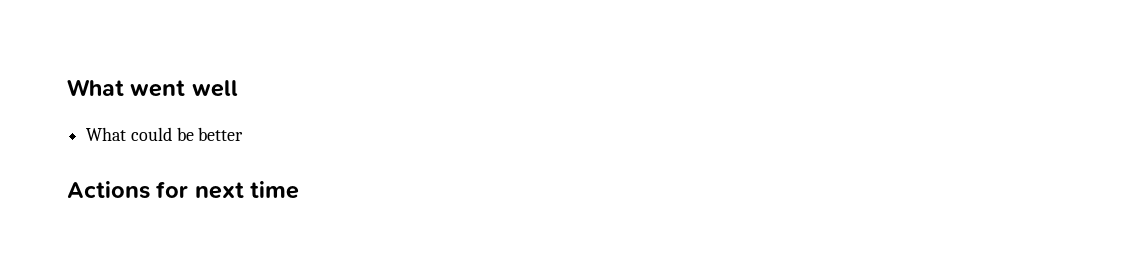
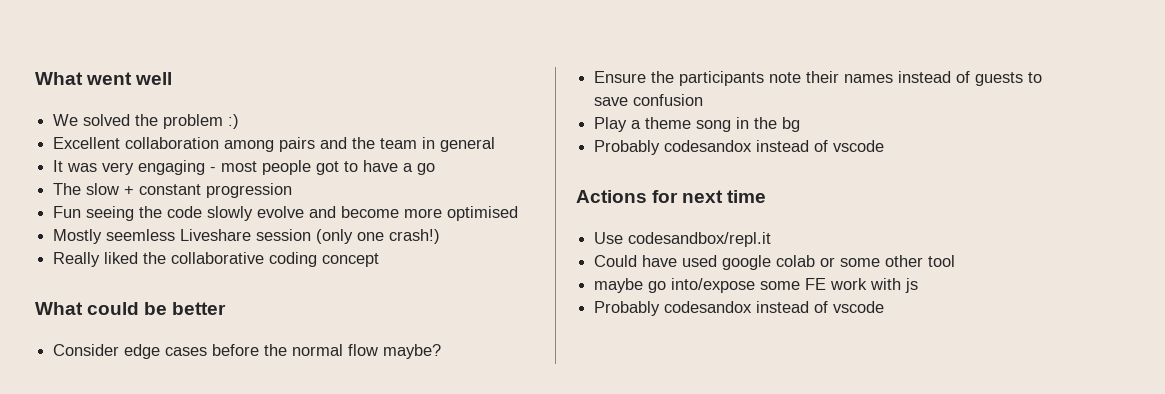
[86,127,244,141] [67,181,300,199] What could be better // Actions for next time -> [53,114,240,129] [53,137,496,152] [53,160,436,175] [53,183,293,198] [53,206,519,221] [53,229,441,244] [53,252,380,267] [35,302,227,315] [53,344,442,359] [594,71,1043,86] [594,94,704,106] [594,117,801,132] [594,140,885,155] [576,190,767,203] [594,232,772,247] [594,255,956,270] [594,278,919,293] [594,301,885,316] We solved the problem :) // Excellent collaboration among pairs and the team in general // It was very engaging - most people got to have a go // The slow + constant progression // Fun seeing the code slowly evolve and become more optimised // Mostly seemless Liveshare session (only one crash!) // Really liked the collaborative coding concept // What could be better // Consider edge cases before the normal flow maybe? // Ensure the participants note their names instead of guests to save confusion // Play a theme song in the bg // Probably codesandox instead of vscode // Actions for next time // Use codesandbox/repl.it // Could have used google colab or some other tool // maybe go into/expose some FE work with js // Probably codesandox instead of vscode

